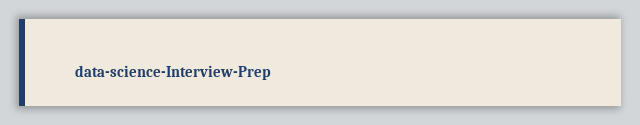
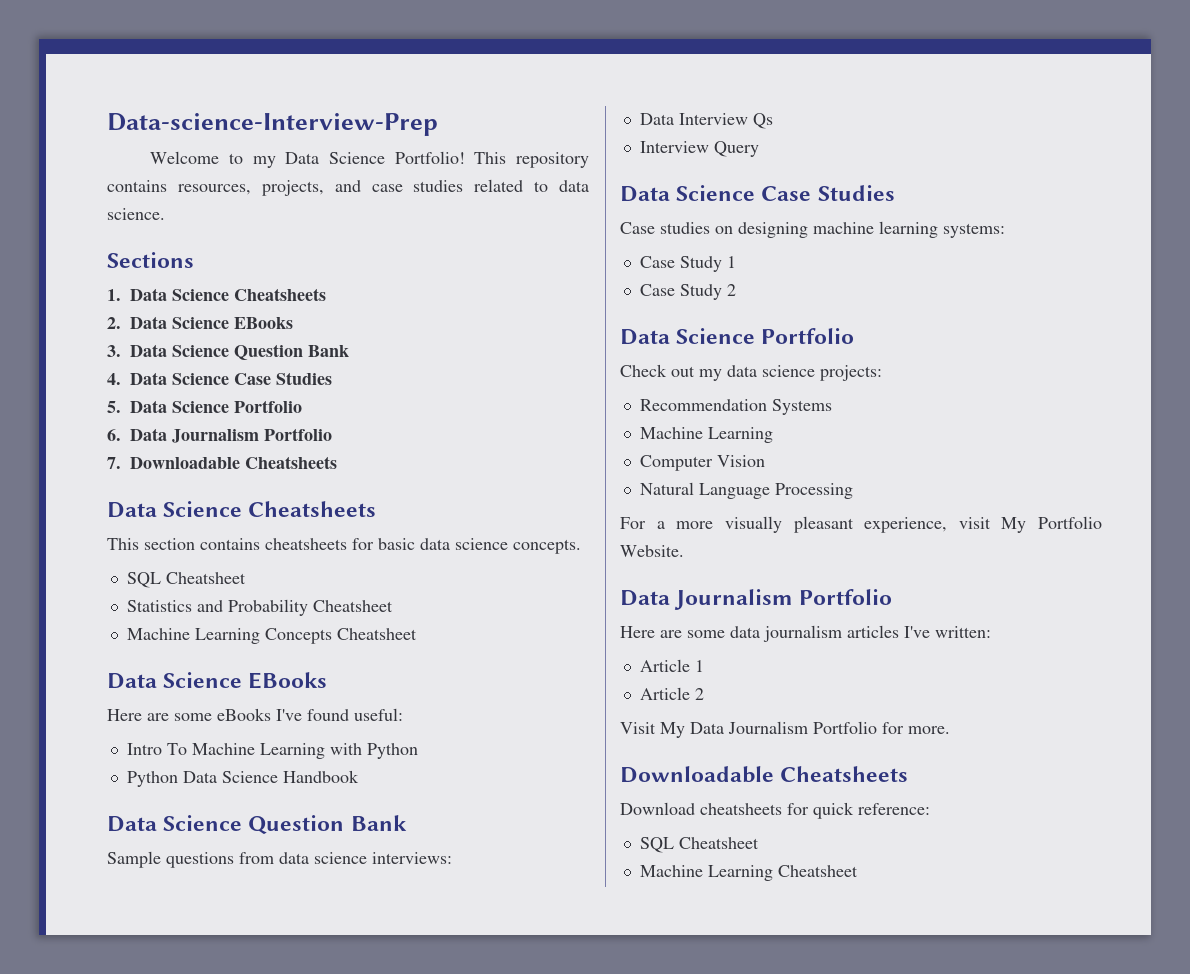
[75,65,271,80] data-science-Interview-Prep -> [107,113,438,136] [150,151,589,168] [107,179,589,196] [107,208,165,220] [107,252,194,268] [107,288,326,301] [107,316,293,329] [107,344,349,360] [107,372,332,385] [107,400,302,413] [107,428,332,443] [107,456,337,469] [107,501,377,518] [107,538,581,554] [126,572,246,588] [126,599,393,616] [126,628,417,644] [107,672,328,689] [107,708,403,721] [126,743,418,759] [126,770,359,787] [107,815,407,835] [107,851,452,868] [639,113,773,129] [639,141,759,157] [620,185,895,202] [620,221,1005,238] [639,256,736,272] [639,284,736,300] [620,328,855,345] [620,364,882,381] [639,399,832,415] [639,427,773,443] [639,455,765,471] [639,482,853,499] [620,516,1102,533] [620,545,684,557] [620,589,893,610] [620,625,991,642] [639,659,704,672] [639,687,704,700] [620,721,950,738] [620,766,909,783] [620,802,930,819] [639,837,759,853] [639,865,858,881] Data-science-Interview-Prep // Welcome to my Data Science Portfolio! This repository contains resources, projects, and case studies related to data science. // Sections // 1. Data Science Cheatsheets // 2. Data Science EBooks // 3. Data Science Question Bank // 4. Data Science Case Studies // 5. Data Science Portfolio // 6. Data Journalism Portfolio // 7. Downloadable Cheatsheets // Data Science Cheatsheets // This section contains cheatsheets for basic data science concepts. // SQL Cheatsheet // Statistics and Probability Cheatsheet // Machine Learning Concepts Cheatsheet // Data Science EBooks // Here are some eBooks I've found useful: // Intro To Machine Learning with Python // Python Data Science Handbook // Data Science Question Bank // Sample questions from data science interviews: // Data Interview Qs // Interview Query // Data Science Case Studies // Case studies on designing machine learning systems: // Case Study 1 // Case Study 2 // Data Science Portfolio // Check out my data science projects: // Recommendation Systems // Machine Learning // Computer Vision // Natural Language Processing // For a more visually pleasant experience, visit My Portfolio Website. // Data Journalism Portfolio // Here are some data journalism articles I've written: // Article 1 // Article 2 // Visit My Data Journalism Portfolio for more. // Downloadable Cheatsheets // Download cheatsheets for quick reference: // SQL Cheatsheet // Machine Learning Cheatsheet

